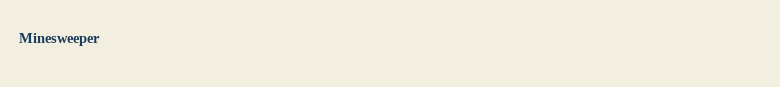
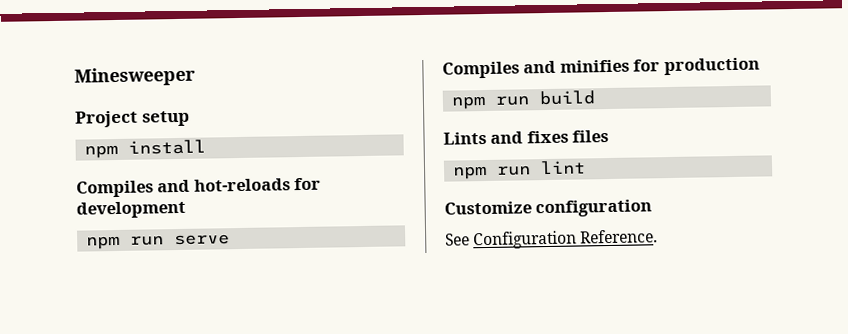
(100, 39) none -> [75,110,190,128] [84,139,207,159] [76,177,322,198] [76,200,186,219] [86,234,231,250] [442,57,760,79] [451,90,597,110] [443,129,610,145] [452,160,587,180] [444,199,653,218] [445,229,659,250] // Project setup // npm install // Compiles and hot-reloads for development // npm run serve // Compiles and minifies for production // npm run build // Lints and fixes files // npm run lint // Customize configuration // See Configuration Reference.

